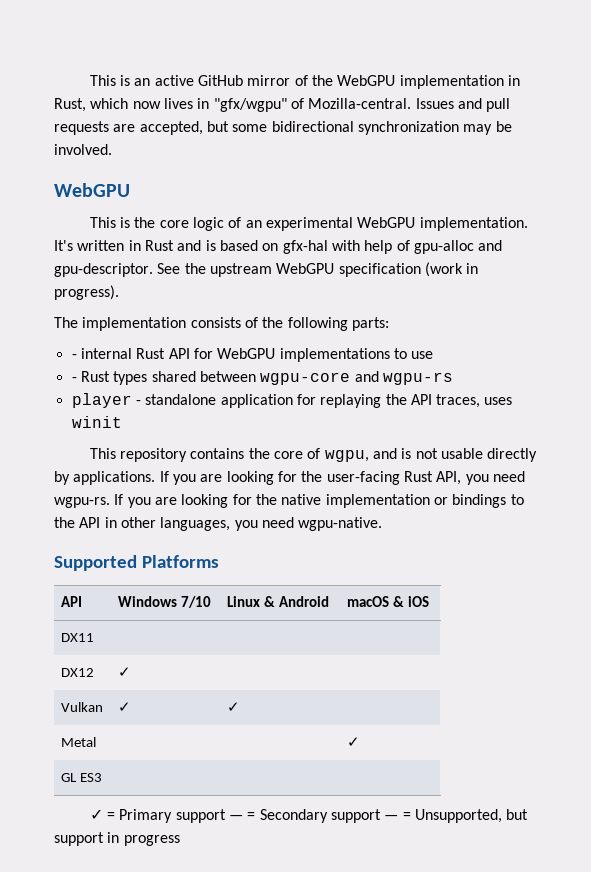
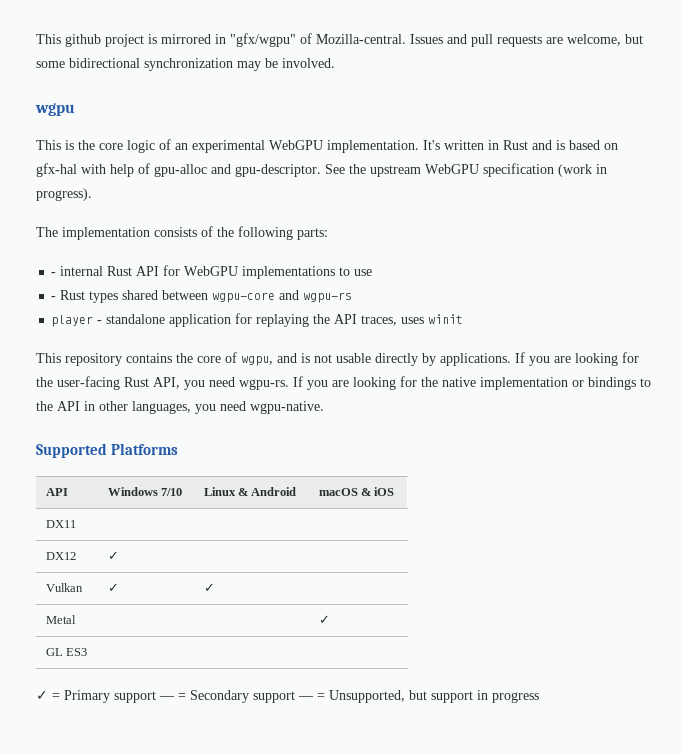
[89,75,520,89] [54,98,193,112] This is an active GitHub mirror of the WebGPU implementation in Rust, which now lives -> [36,34,211,47] This github project is mirrored
[139,121,203,135] accepted, -> [567,34,621,46] welcome,
[54,183,130,197] WebGPU -> [35,103,75,116] wgpu

